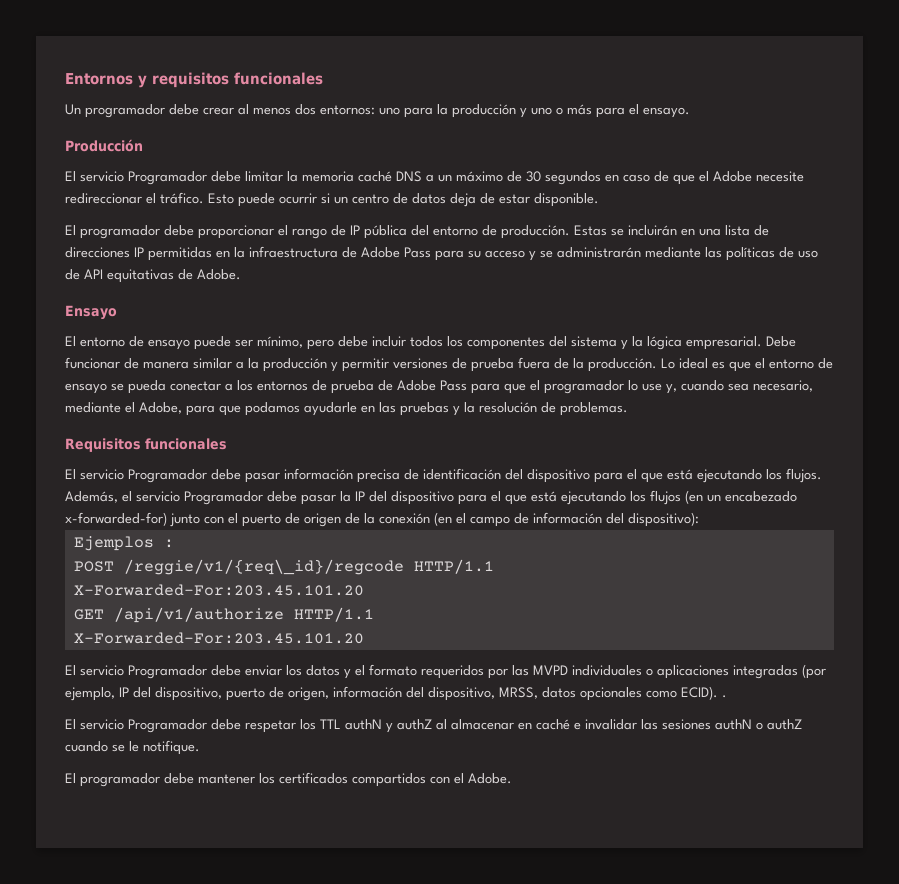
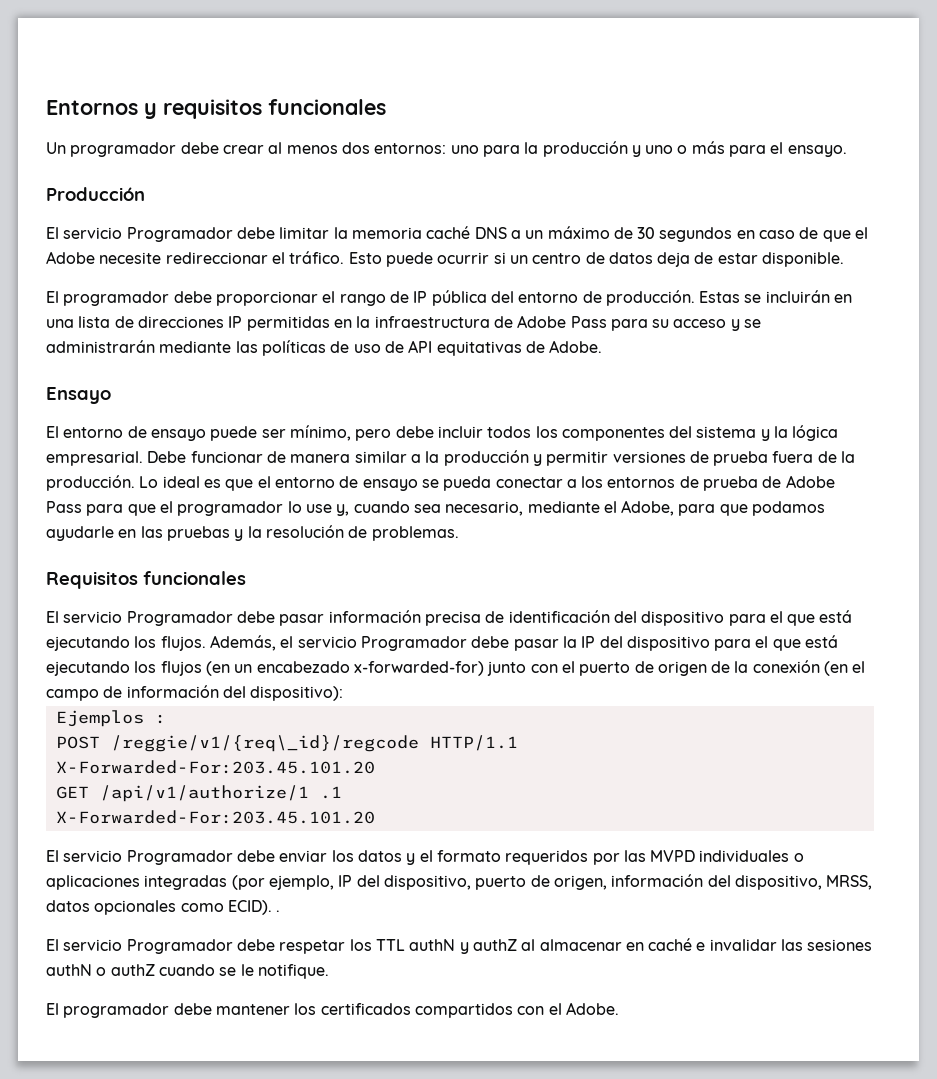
[113,607,374,623] /api/v1/authorize HTTP/1.1 -> [99,785,342,802] /api/v1/authorize/1 .1

